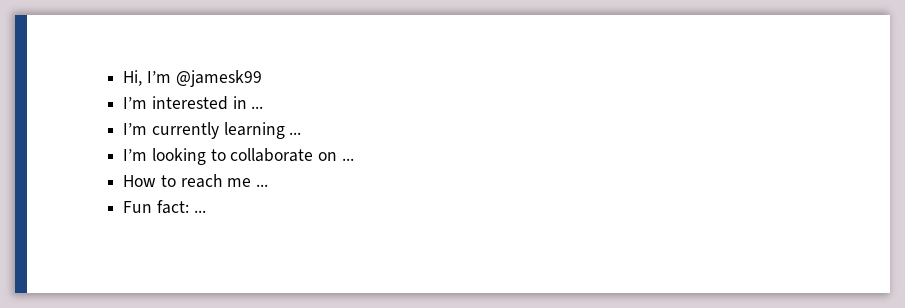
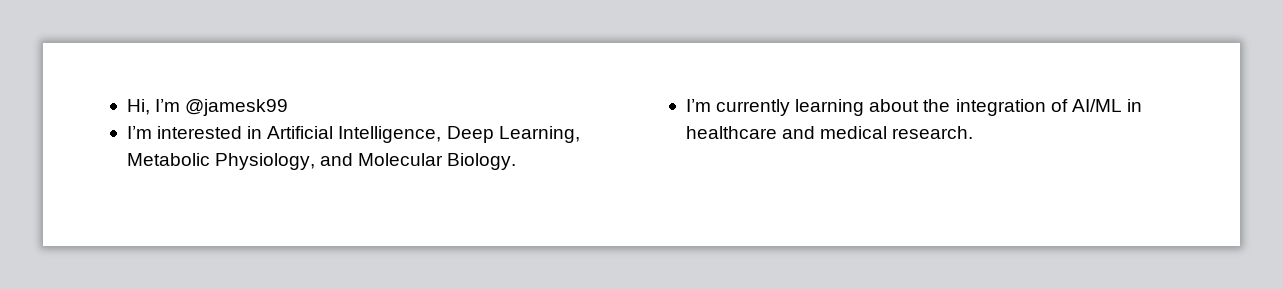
[251,106,264,109] [123,122,302,139] [123,148,354,165] [123,174,269,188] [123,200,206,214] ... // I’m currently learning ... // I’m looking to collaborate on ... // How to reach me ... // Fun fact: ... -> [267,126,580,143] [126,153,517,170] [685,99,1142,116] [685,126,974,139] Artificial Intelligence, Deep Learning, Metabolic Physiology, and Molecular Biology. // I’m currently learning about the integration of AI/ML in healthcare and medical research.

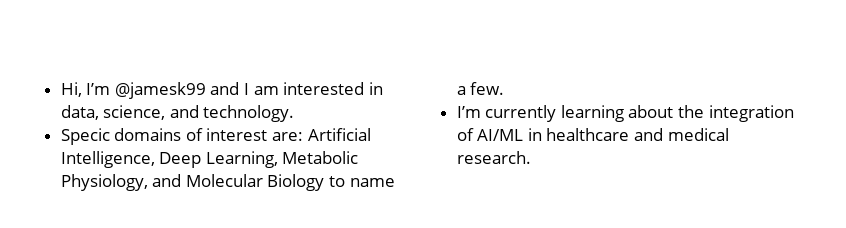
[126,126,263,139] // I’m interested in -> [210,82,383,95] [60,105,295,122] [60,128,304,145] and I am interested in data, science, and technology. // Specic domains of interest are:
[447,153,517,170] Biology. -> [267,174,395,191] [456,82,505,95] Biology to name a few.

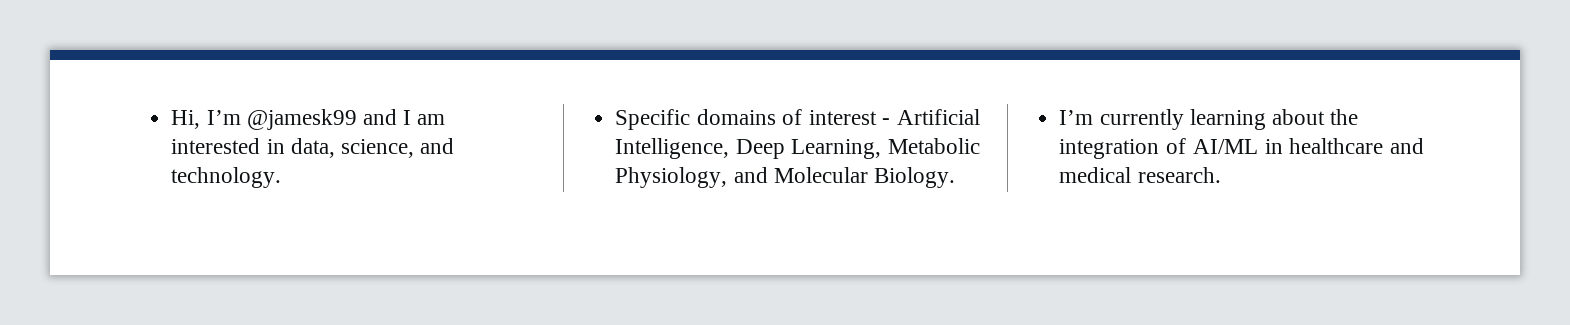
[60,128,110,145] Specic -> [615,109,691,130] Specific
[272,132,304,141] are: -> [882,118,891,125] -
[267,174,395,191] [456,82,505,95] Biology to name a few. -> [873,167,955,188] Biology.

